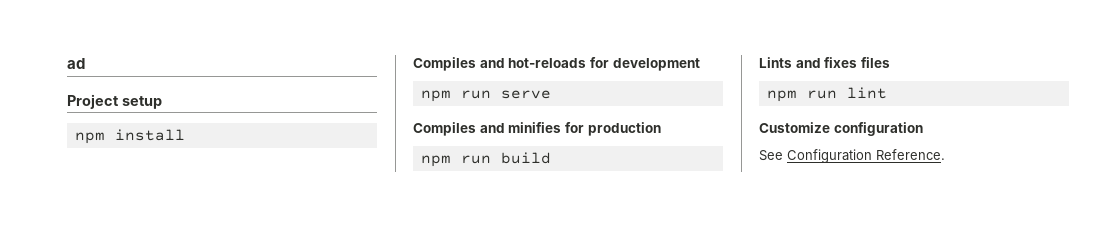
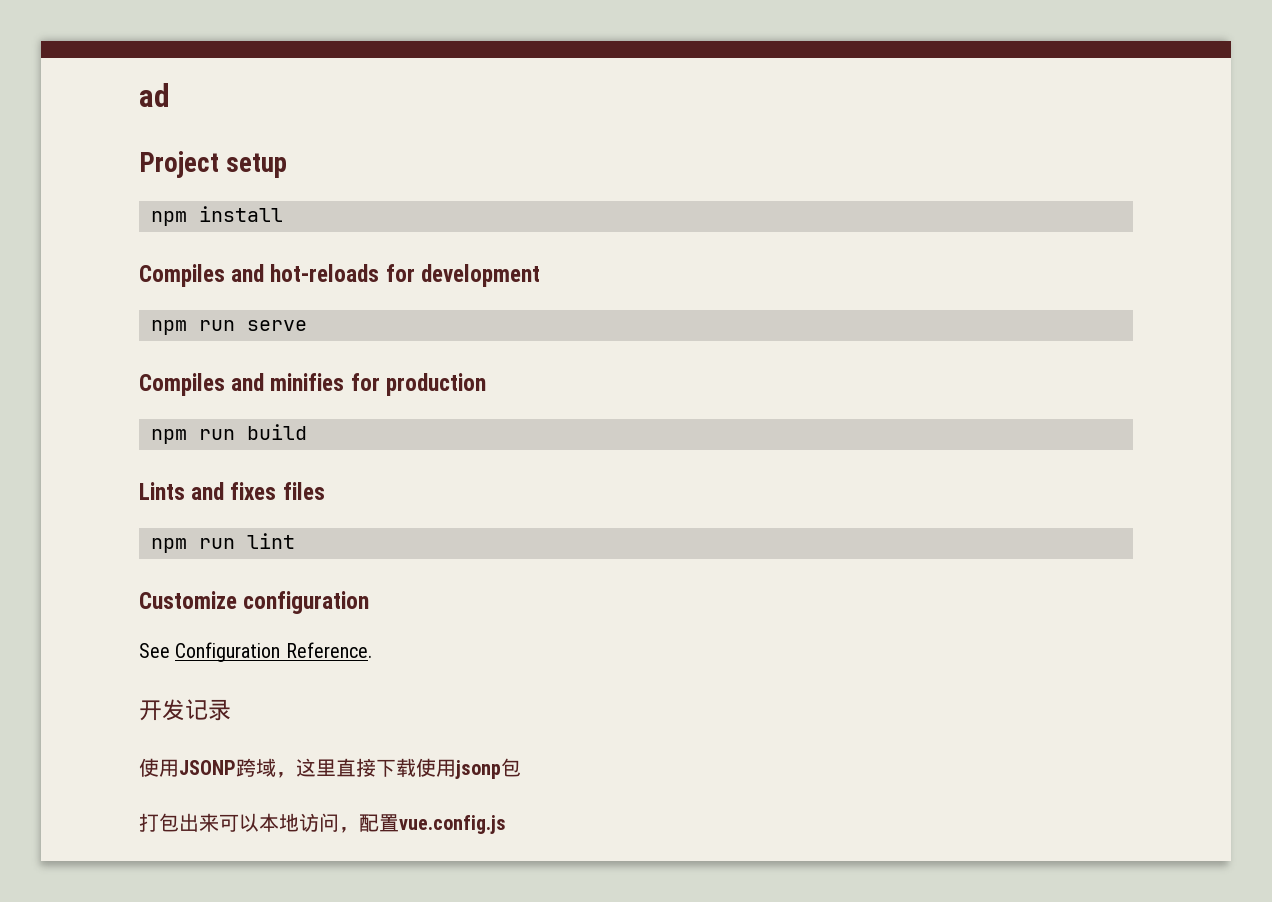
(945, 154) none -> [139,699,231,721] [139,758,521,779] [139,813,506,834] // 开发记录 // 使用JSONP跨域，这里直接下载使用jsonp包 // 打包出来可以本地访问，配置vue.config.js

